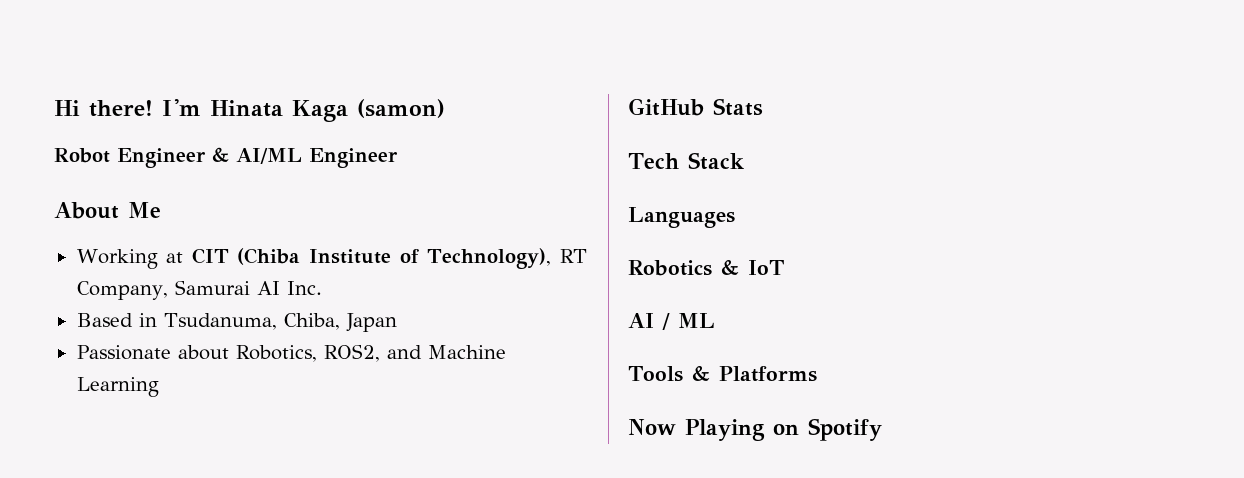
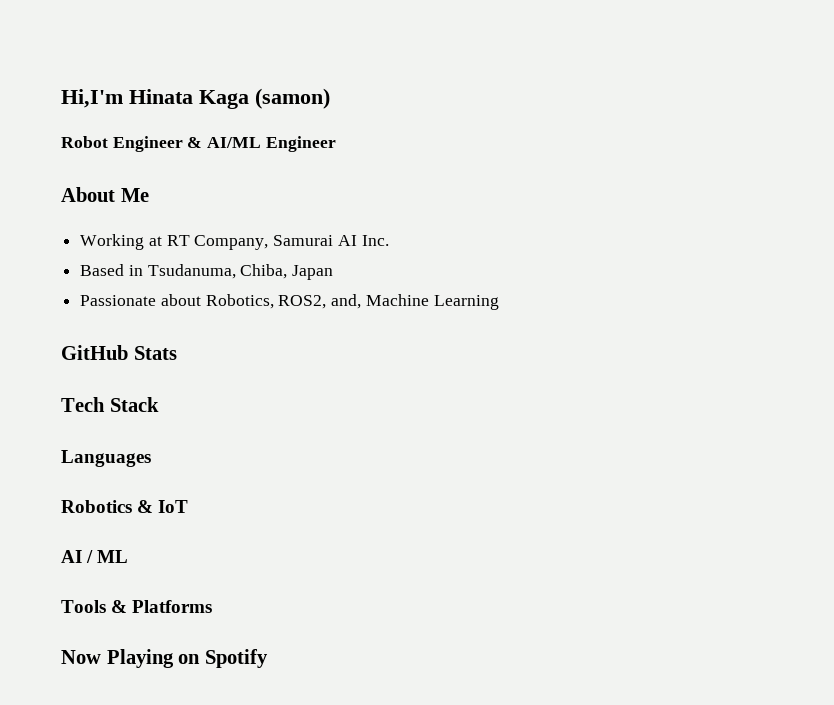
[54,99,201,117] Hi there! I'm -> [61,89,123,108] Hi,I'm
[191,248,552,269] CIT (Chiba Institute of Technology), -> (162, 241) none
[386,345,422,359] and -> [331,294,362,309] and,

